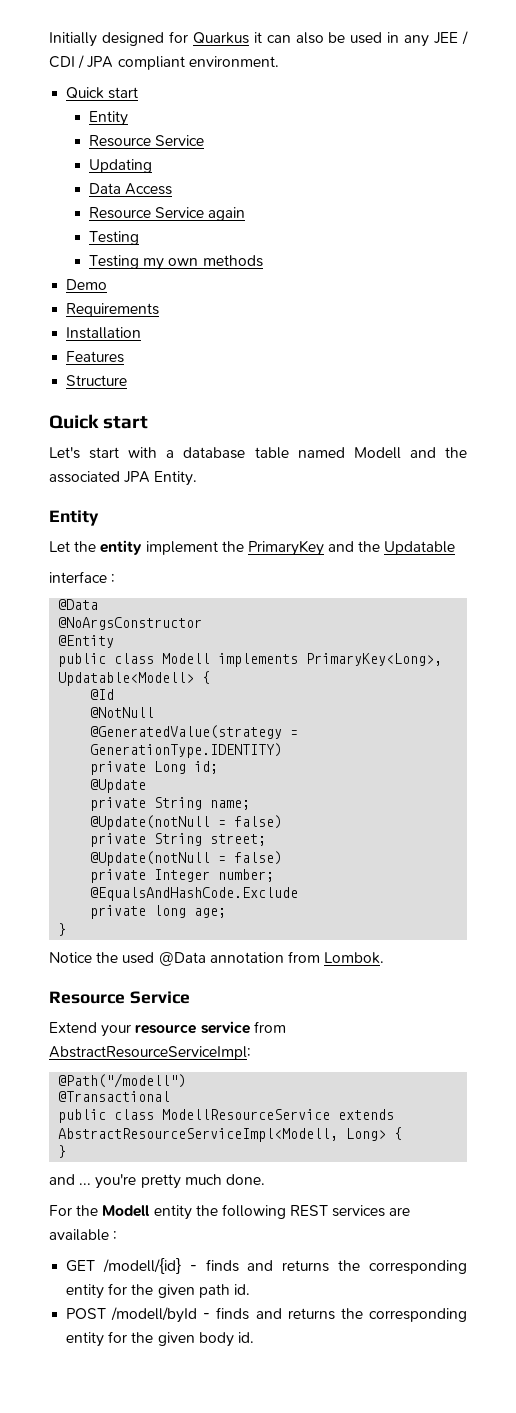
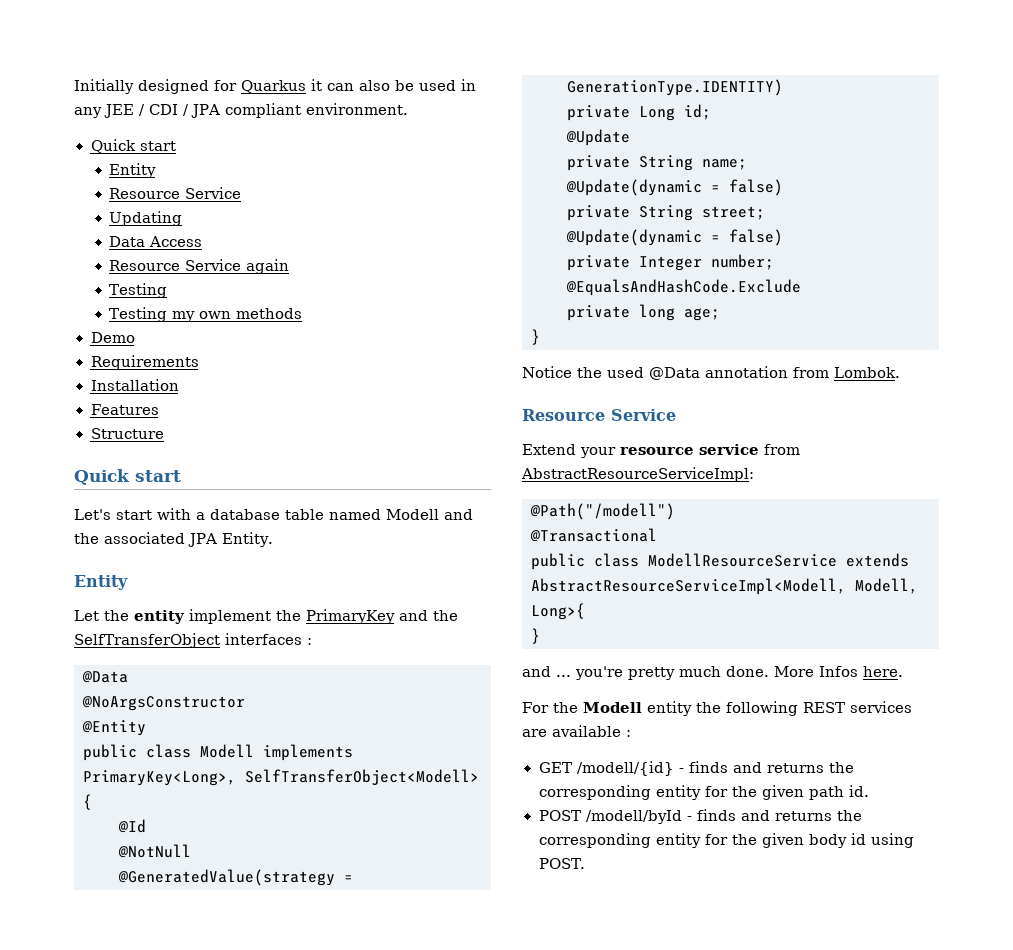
[384,541,456,555] [49,571,107,583] Updatable // interface -> [74,633,302,648] SelfTransferObject interfaces
[58,672,195,686] Updatable<Modell> -> [245,769,479,785] SelfTransferObject<Modell>
[90,815,211,830] @Update(notNull -> [566,179,702,196] @Update(dynamic
[90,851,211,866] @Update(notNull -> [566,229,702,246] @Update(dynamic
[346,1127,403,1141] Long> { -> [855,578,918,594] [531,603,585,620] Modell, Long>{
(265, 1179) none -> [774,666,903,677] More Infos here.
[237,1332,254,1343] id. -> [850,833,914,848] [538,858,586,869] id using POST.

